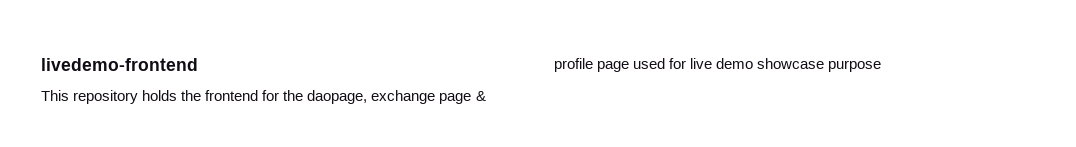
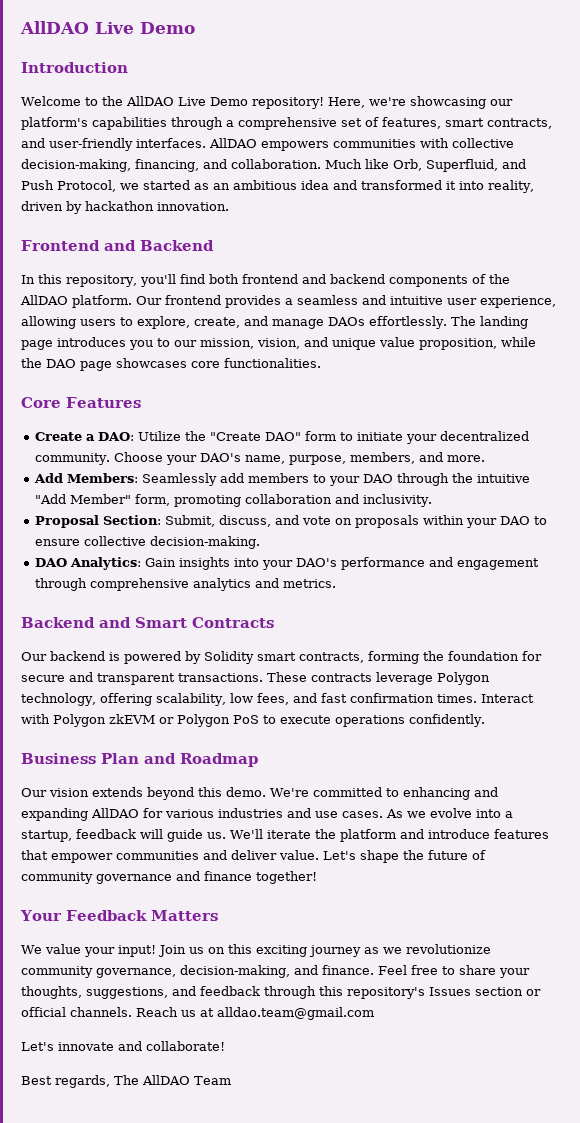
[41,58,198,71] [41,90,486,104] [554,58,882,72] livedemo-frontend // This repository holds the frontend for the daopage, exchange page & profile page used for live demo showcase purpose -> [20,21,195,34] [21,62,128,73] [21,96,513,109] [21,117,552,130] [21,138,514,151] [21,159,526,172] [21,180,534,193] [21,201,229,214] [21,240,214,251] [21,274,510,287] [20,295,556,308] [21,316,528,329] [21,337,536,350] [21,358,321,371] [21,397,141,408] [35,431,530,444] [35,452,486,465] [34,473,531,486] [35,494,433,507] [35,515,548,528] [35,536,261,549] [35,557,540,570] [35,578,337,591] [21,617,274,628] [21,651,542,664] [21,672,490,685] [21,693,534,706] [21,714,485,727] [21,753,258,767] [21,787,498,800] [21,808,513,821] [21,829,549,842] [21,850,486,863] [21,871,317,884] [20,910,218,921] [21,944,491,957] [21,965,530,978] [21,986,541,999] [21,1007,374,1020] [21,1041,225,1051] [21,1075,231,1088] AllDAO Live Demo // Introduction // Welcome to the AllDAO Live Demo repository! Here, we're showcasing our platform's capabilities through a comprehensive set of features, smart contracts, and user-friendly interfaces. AllDAO empowers communities with collective decision-making, financing, and collaboration. Much like Orb, Superfluid, and Push Protocol, we started as an ambitious idea and transformed it into reality, driven by hackathon innovation. // Frontend and Backend // In this repository, you'll find both frontend and backend components of the AllDAO platform. Our frontend provides a seamless and intuitive user experience, allowing users to explore, create, and manage DAOs effortlessly. The landing page introduces you to our mission, vision, and unique value proposition, while the DAO page showcases core functionalities. // Core Features // Create a DAO: Utilize the "Create DAO" form to initiate your decentralized community. Choose your DAO's name, purpose, members, and more. // Add Members: Seamlessly add members to your DAO through the intuitive "Add Member" form, promoting collaboration and inclusivity. // Proposal Section: Submit, discuss, and vote on proposals within your DAO to ensure collective decision-making. // DAO Analytics: Gain insights into your DAO's performance and engagement through comprehensive analytics and metrics. // Backend and Smart Contracts // Our backend is powered by Solidity smart contracts, forming the foundation for secure and transparent transactions. These contracts leverage Polygon technology, offering scalability, low fees, and fast confirmation times. Interact with Polygon zkEVM or Polygon PoS to execute operations confidently. // Business Plan and Roadmap // Our vision extends beyond this demo. We're committed to enhancing and expanding AllDAO for various industries and use cases. As we evolve into a startup, feedback will guide us. We'll iterate the platform and introduce features that empower communities and deliver value. Let's shape the future of community governance and finance together! // Your Feedback Matters // We value your input! Join us on this exciting journey as we revolutionize community governance, decision-making, and finance. Feel free to share your thoughts, suggestions, and feedback through this repository's Issues section or official channels. Reach us at alldao.team@gmail.com // Let's innovate and collaborate! // Best regards, The AllDAO Team

